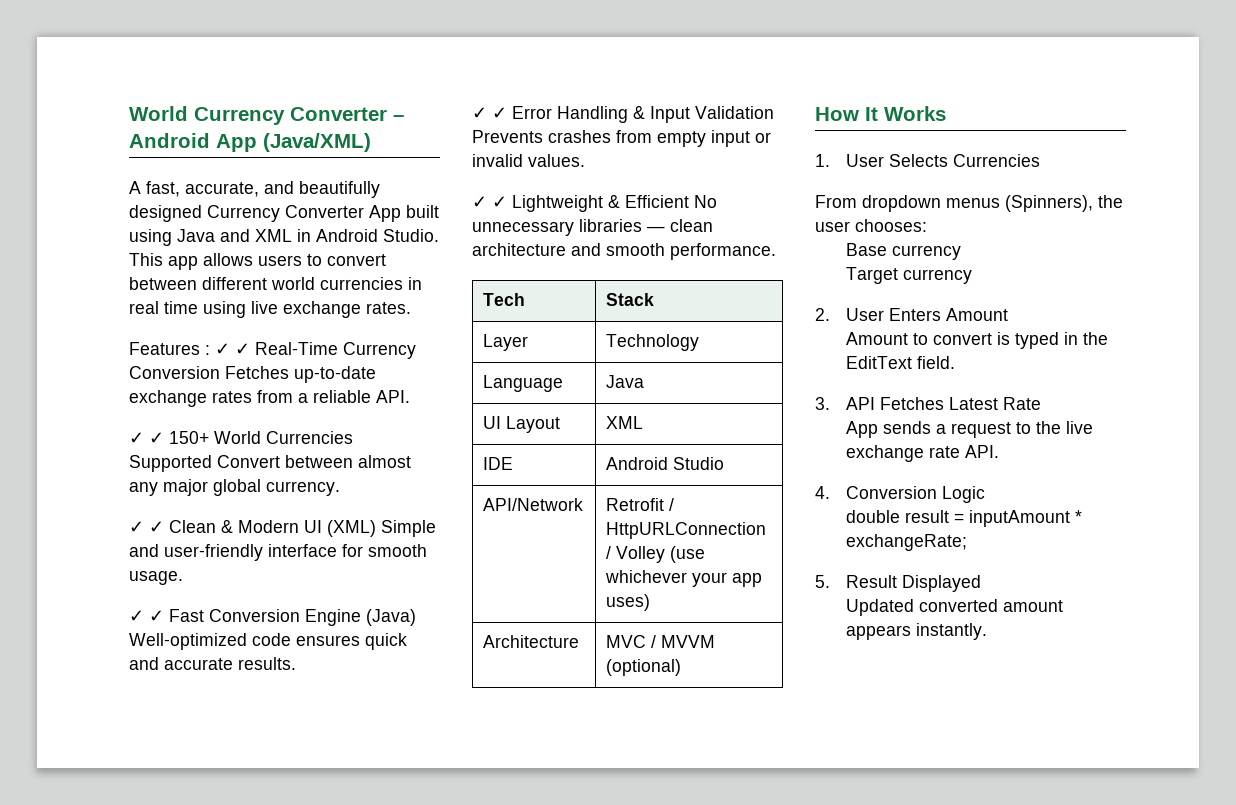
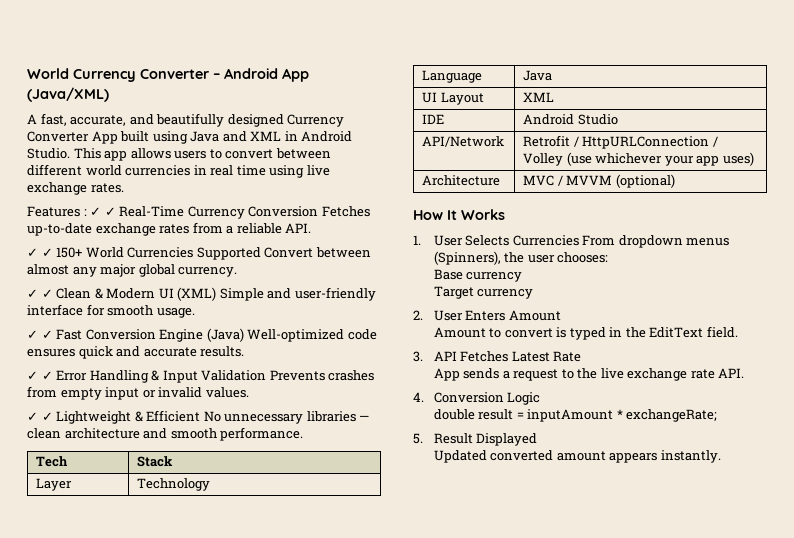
(1040, 160) // -> (579, 240) none

